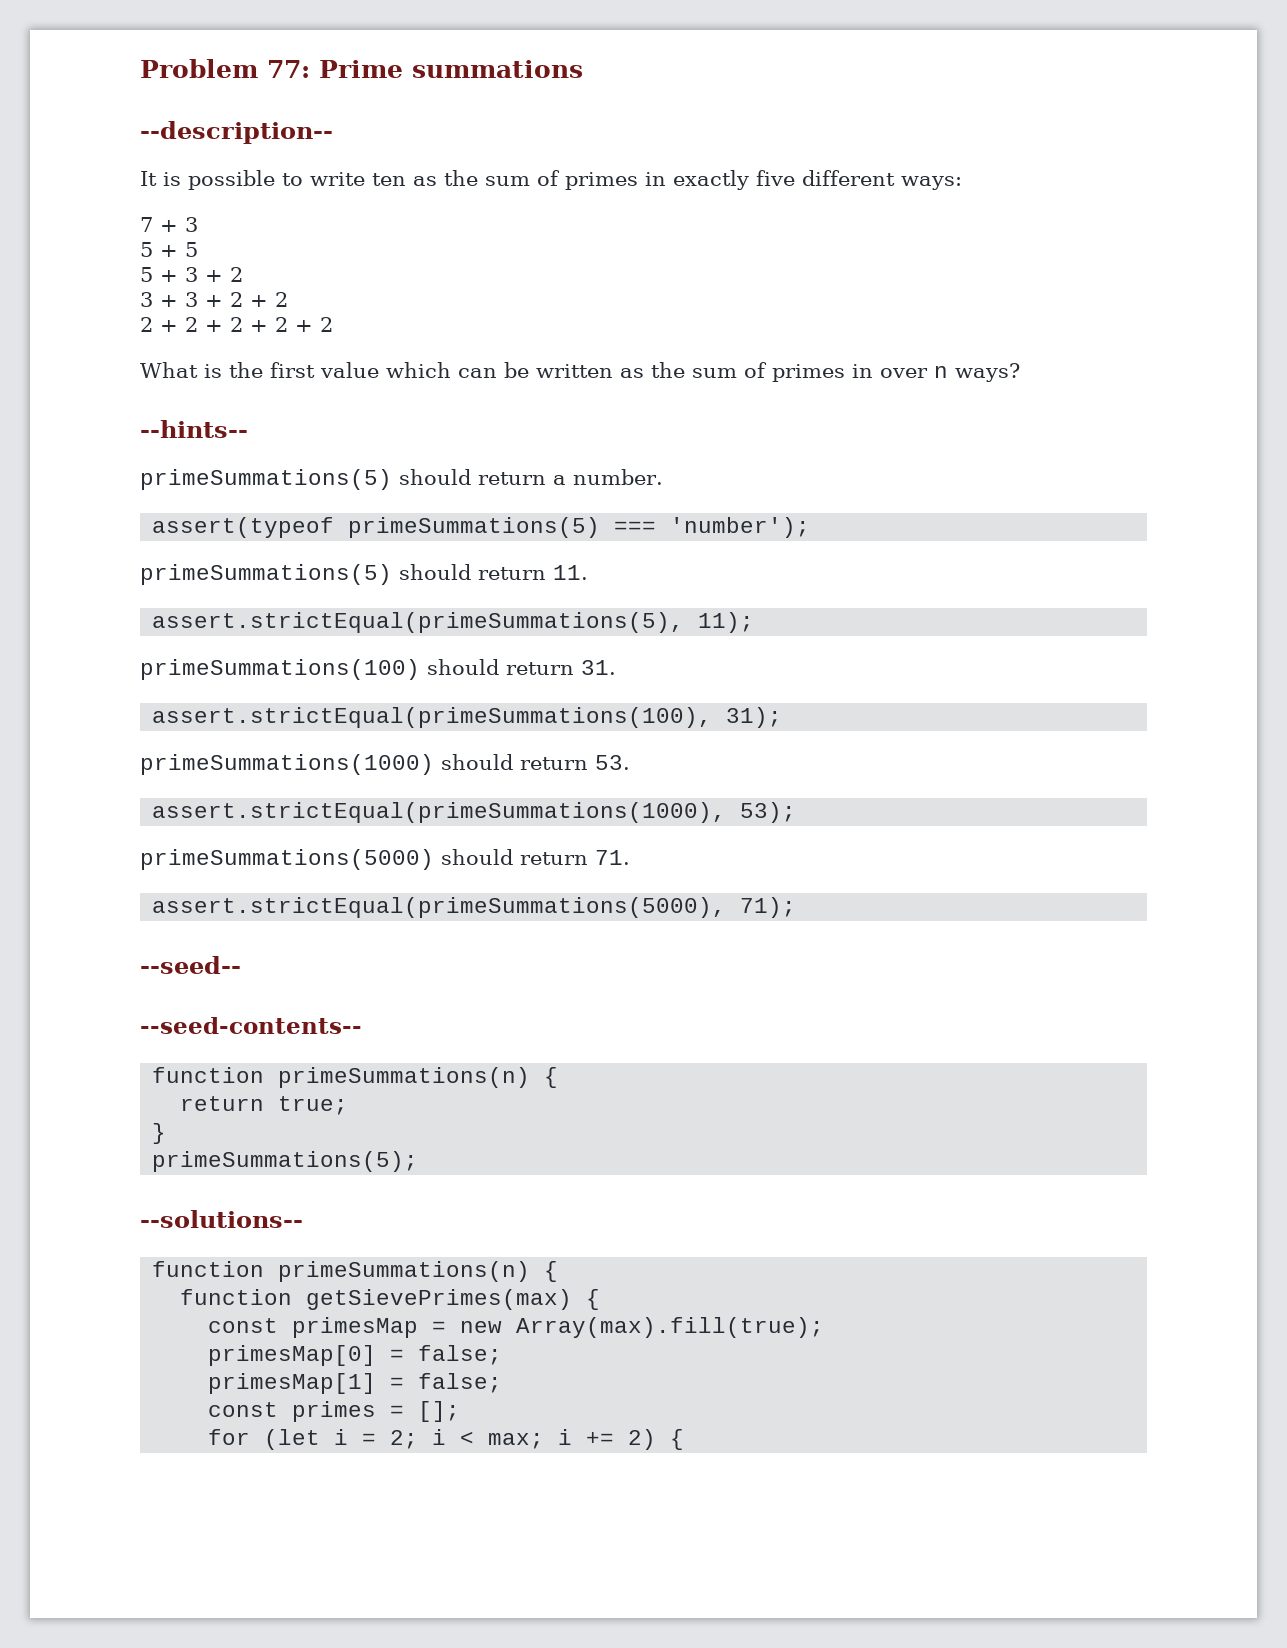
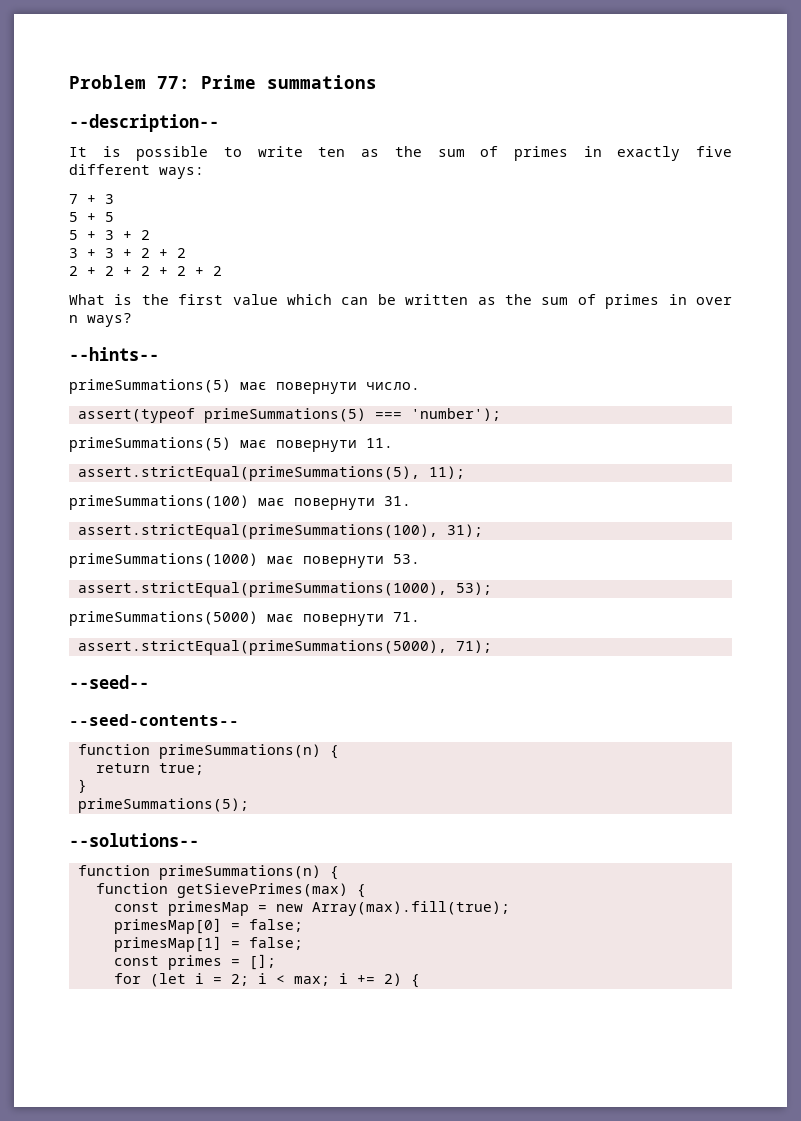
[399,469,663,485] should return a number. -> [240,382,420,394] має повернути число.
[399,564,546,580] should return -> [240,440,357,452] має повернути
[427,659,574,675] should return -> [258,498,375,510] має повернути
[441,754,588,770] should return -> [267,556,384,568] має повернути
[441,849,588,865] should return -> [267,614,384,626] має повернути

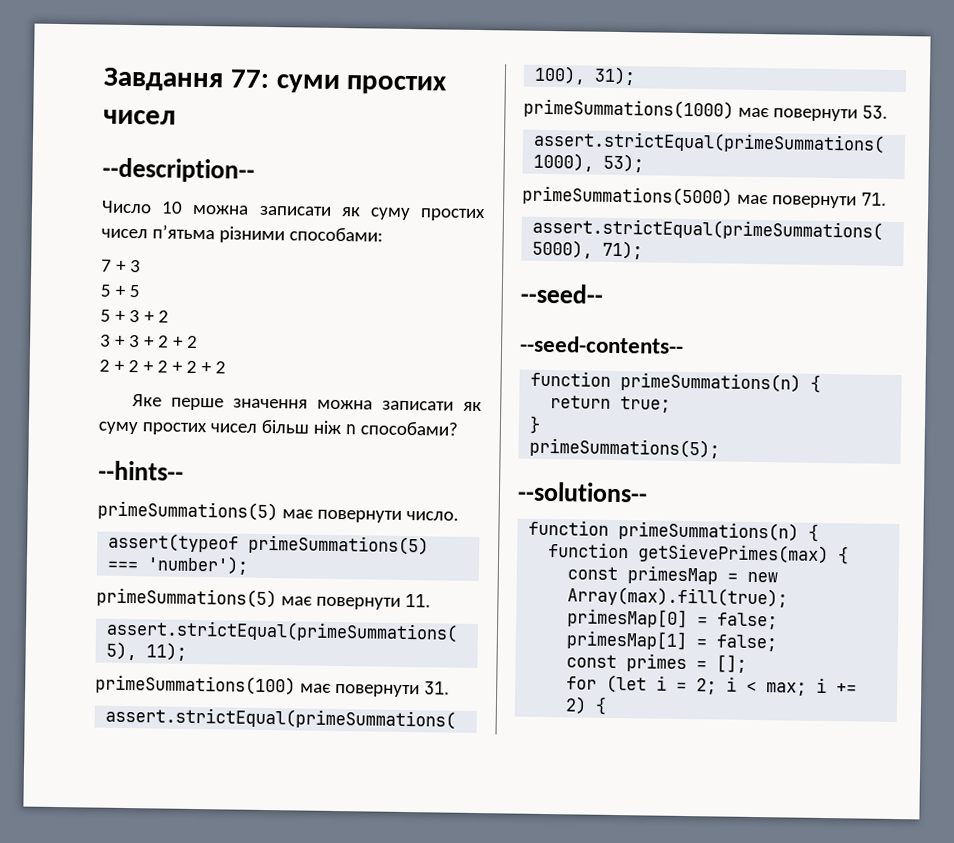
[69,75,377,89] [69,114,219,132] [69,146,732,161] [69,164,204,179] Problem 77: Prime summations // --description-- // It is possible to write ten as the sum of primes in exactly five different ways: -> [103,67,448,95] [103,109,176,125] [102,157,255,183] [101,200,486,222] [101,224,383,244] Завдання 77: суми простих чисел // --description-- // Число 10 можна записати як суму простих чисел п’ятьма різними способами:
[69,294,732,309] [69,313,132,327] What is the first value which can be written as the sum of primes in over n ways? -> [131,394,482,412] [98,419,458,436] Яке перше значення можна записати як суму простих чисел більш ніж n способами?

